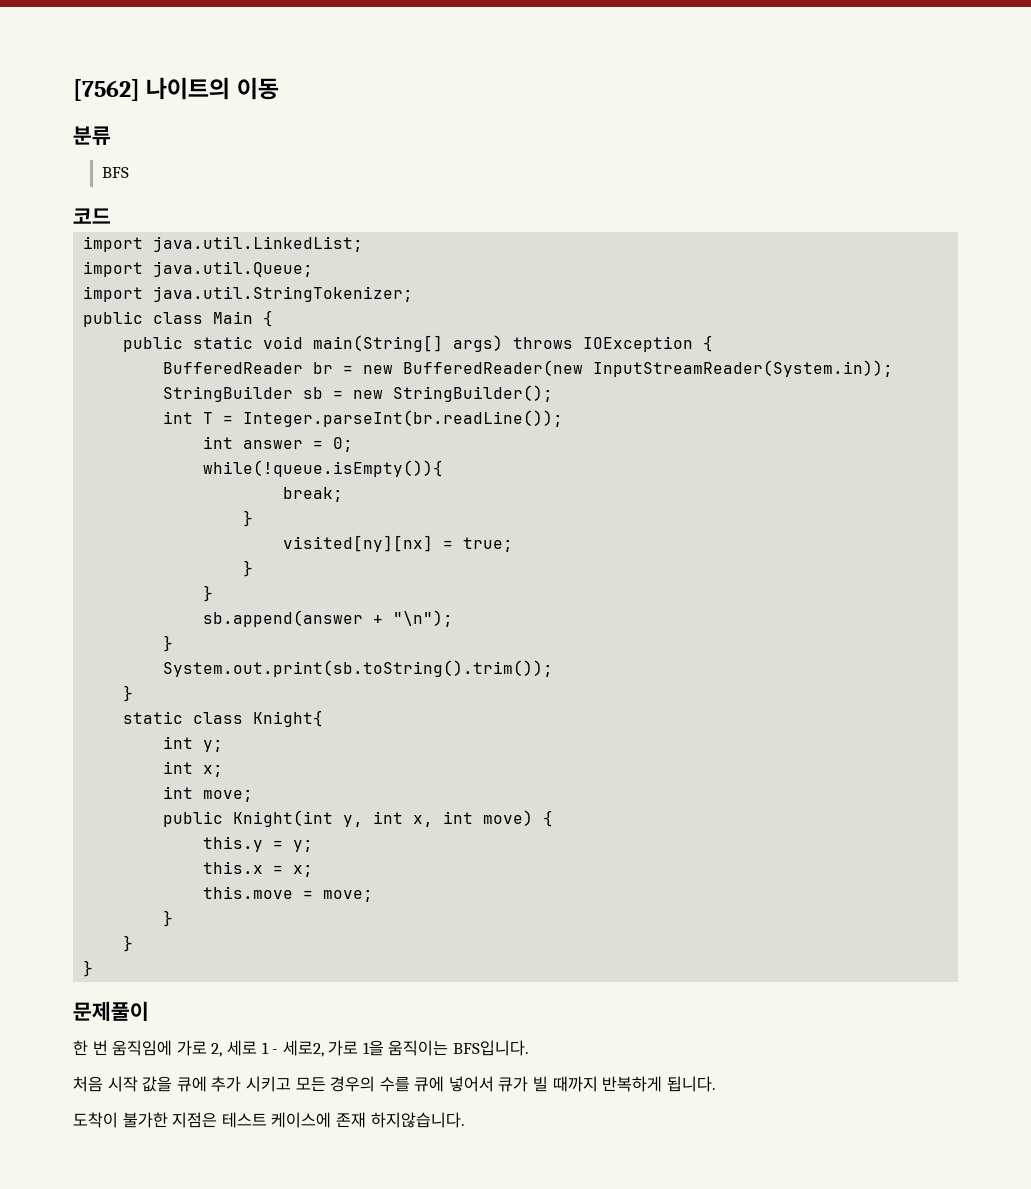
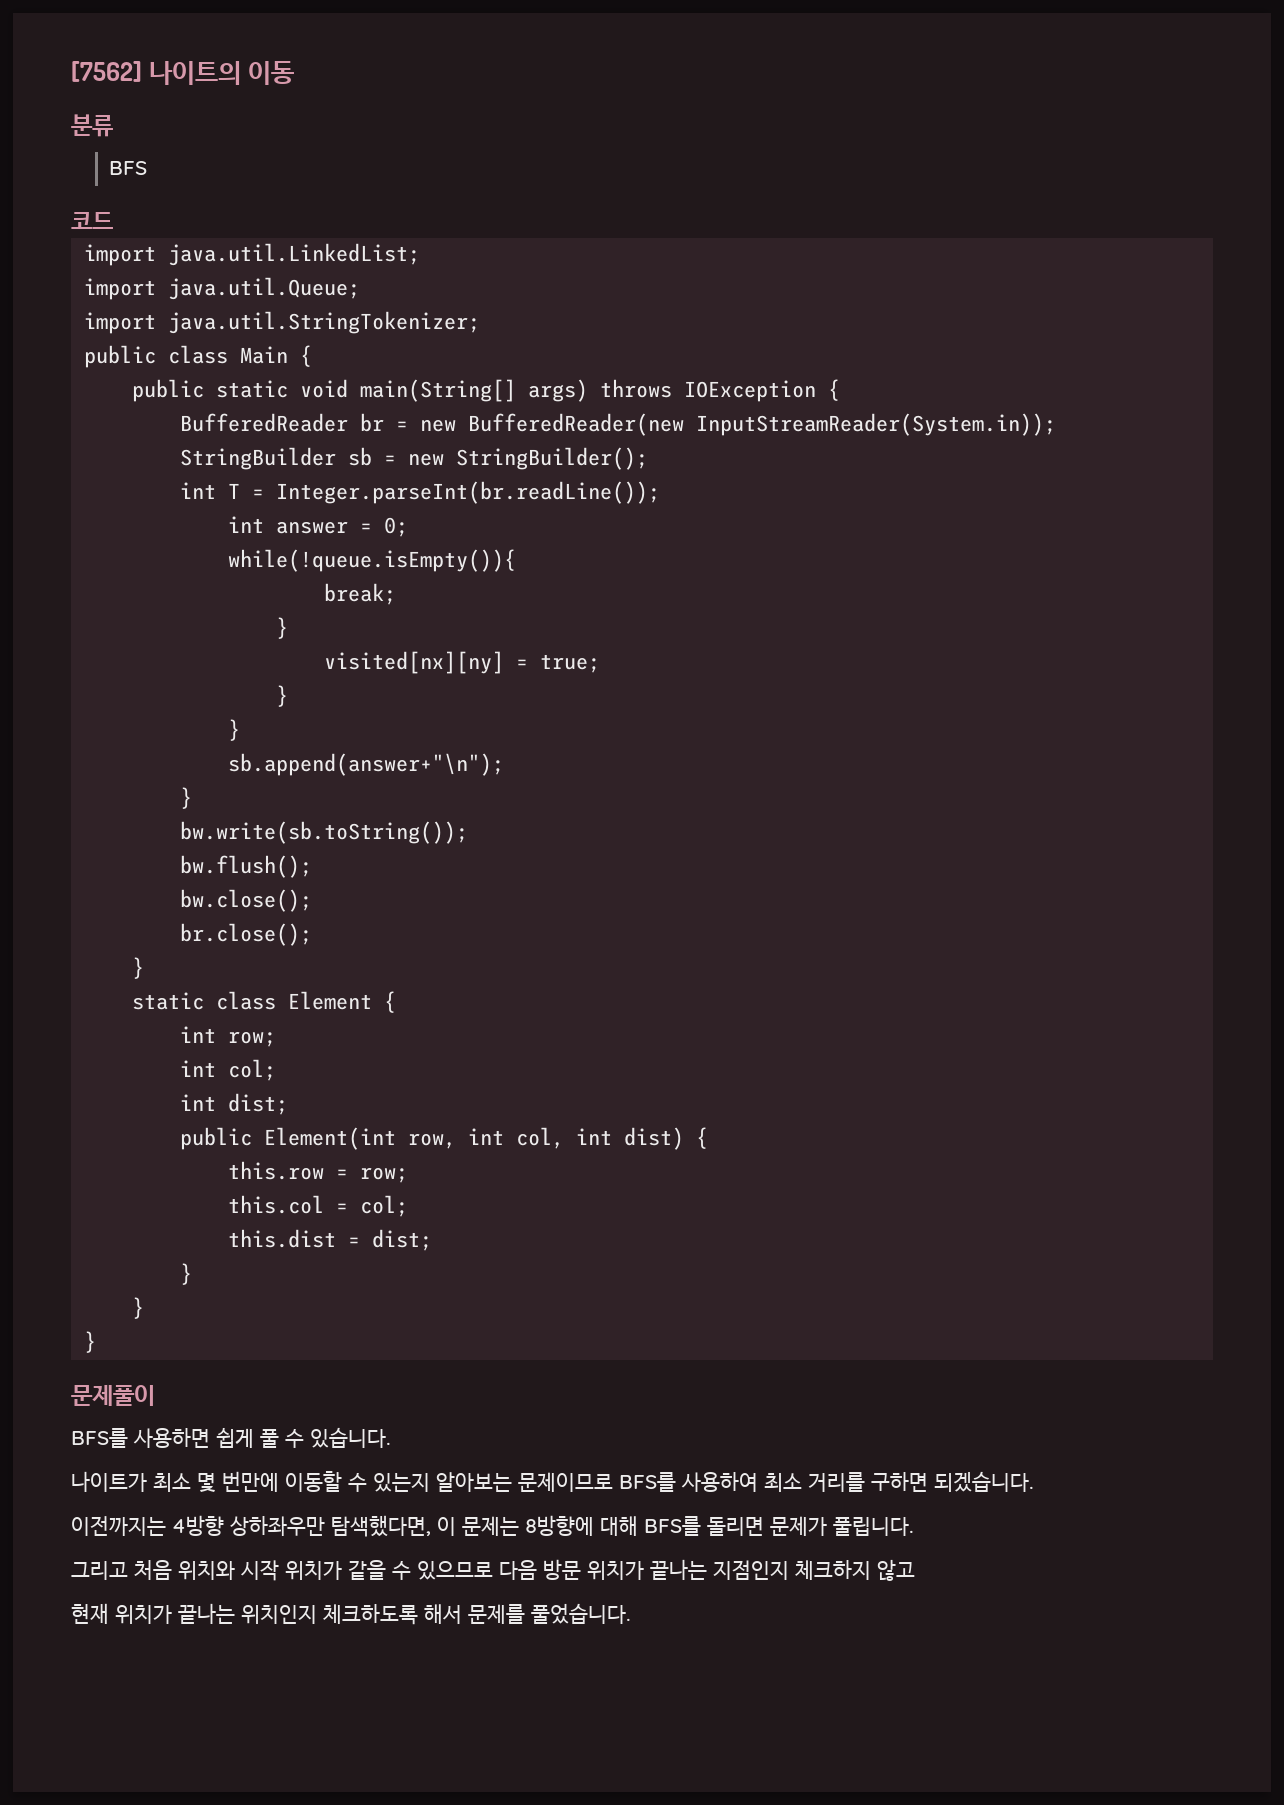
[283,535,434,552] visited[ny][nx] -> [323,651,504,674] visited[nx][ny]
[203,610,454,627] [163,635,174,652] [163,660,554,677] sb.append(answer + "\n"); // } // System.out.print(sb.toString().trim()); -> [227,753,504,776] [179,787,192,809] [179,821,468,844] [179,855,312,878] [179,889,312,912] [179,923,312,946] sb.append(answer+"\n"); // } // bw.write(sb.toString()); // bw.flush(); // bw.close(); // br.close();
[253,710,324,727] [163,736,224,752] [163,761,224,777] [163,786,254,802] [163,810,554,827] [203,836,314,852] [203,861,314,877] [203,886,374,902] [163,910,174,927] [123,935,134,952] [83,960,94,977] [73,1001,149,1021] [73,1040,530,1057] [73,1076,716,1092] [73,1112,465,1128] Knight{ // int y; // int x; // int move; // public Knight(int y, int x, int move) { // this.y = y; // this.x = x; // this.move = move; // } // } // } // 문제풀이 // 한 번 움직임에 가로 2, 세로 1 - 세로2, 가로 1을 움직이는 BFS입니다. // 처음 시작 값을 큐에 추가 시키고 모든 경우의 수를 큐에 넣어서 큐가 빌 때까지 반복하게 됩니다. // 도착이 불가한 지점은 테스트 케이스에 존재 하지않습니다. -> [287,991,396,1013] [179,1026,276,1047] [179,1059,276,1081] [179,1093,288,1115] [179,1127,708,1150] [227,1161,408,1183] [227,1195,408,1217] [227,1229,432,1251] [179,1263,192,1285] [131,1297,144,1319] [83,1331,96,1353] [71,1385,155,1406] [71,1427,391,1448] [71,1471,1034,1492] [71,1515,914,1537] [71,1559,915,1581] [71,1603,631,1625] Element { // int row; // int col; // int dist; // public Element(int row, int col, int dist) { // this.row = row; // this.col = col; // this.dist = dist; // } // } // } // 문제풀이 // BFS를 사용하면 쉽게 풀 수 있습니다. // 나이트가 최소 몇 번만에 이동할 수 있는지 알아보는 문제이므로 BFS를 사용하여 최소 거리를 구하면 되겠습니다. // 이전까지는 4방향 상하좌우만 탐색했다면, 이 문제는 8방향에 대해 BFS를 돌리면 문제가 풀립니다. // 그리고 처음 위치와 시작 위치가 같을 수 있으므로 다음 방문 위치가 끝나는 지점인지 체크하지 않고 // 현재 위치가 끝나는 위치인지 체크하도록 해서 문제를 풀었습니다.

